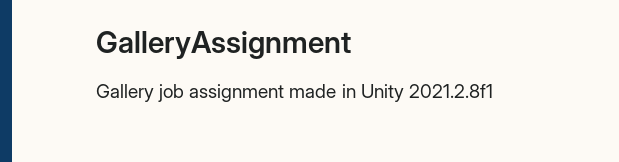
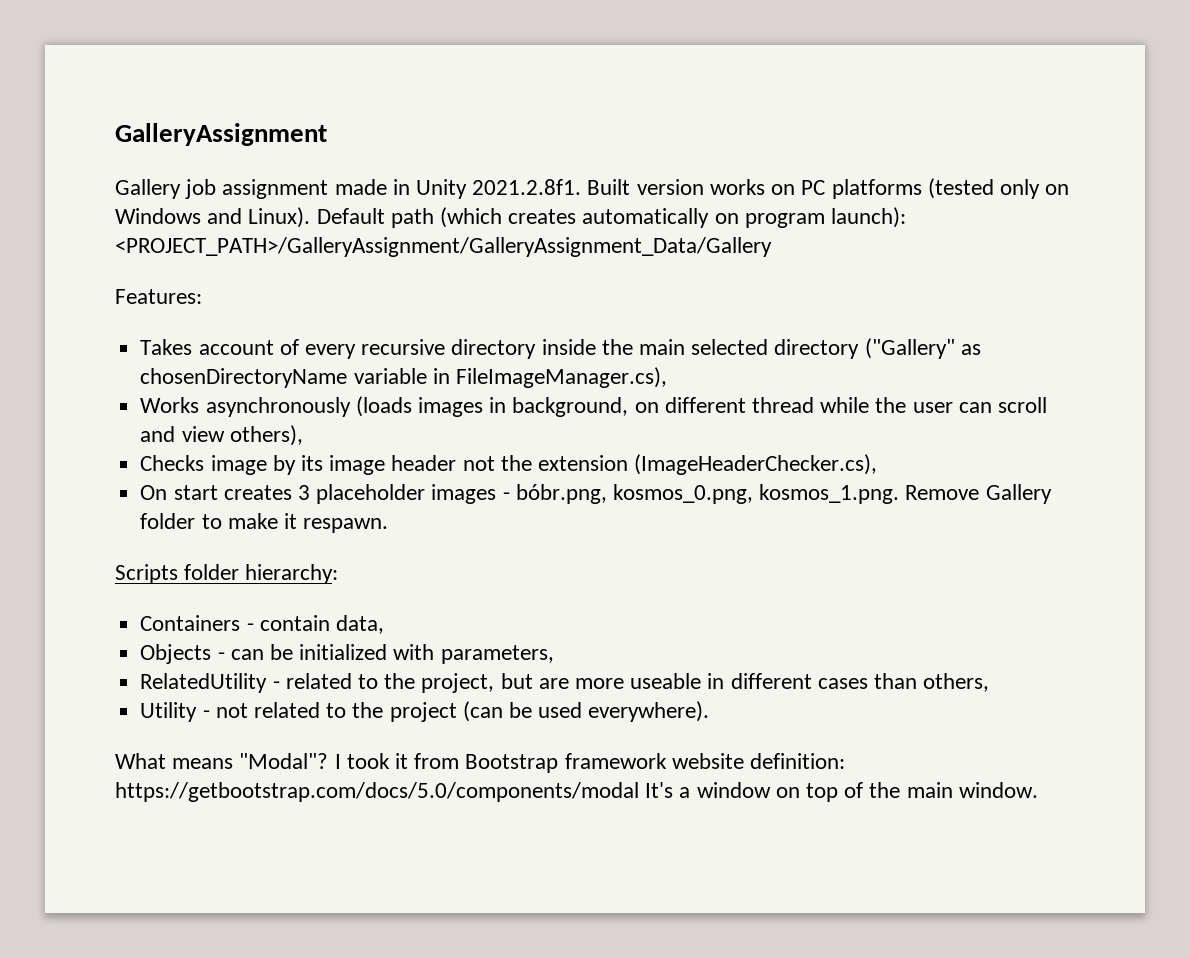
[408,84,493,98] 2021.2.8f1 -> [472,178,1070,199] [115,207,907,228] [115,237,772,257] [115,289,202,304] [140,338,981,359] [140,367,667,388] [140,396,1048,417] [140,425,303,446] [140,454,878,475] [140,484,1052,504] [140,513,389,533] [115,564,339,584] [140,615,384,634] [140,644,554,664] [140,673,990,693] [140,701,710,722] [115,753,846,773] [115,782,1038,802] 2021.2.8f1. Built version works on PC platforms (tested only on Windows and Linux). Default path (which creates automatically on program launch): <PROJECT_PATH>/GalleryAssignment/GalleryAssignment_Data/Gallery // Features: // Takes account of every recursive directory inside the main selected directory ("Gallery" as chosenDirectoryName variable in FileImageManager.cs), // Works asynchronously (loads images in background, on different thread while the user can scroll and view others), // Checks image by its image header not the extension (ImageHeaderChecker.cs), // On start creates 3 placeholder images - bóbr.png, kosmos_0.png, kosmos_1.png. Remove Gallery folder to make it respawn. // Scripts folder hierarchy: // Containers - contain data, // Objects - can be initialized with parameters, // RelatedUtility - related to the project, but are more useable in different cases than others, // Utility - not related to the project (can be used everywhere). // What means "Modal"? I took it from Bootstrap framework website definition: https://getbootstrap.com/docs/5.0/components/modal It's a window on top of the main window.

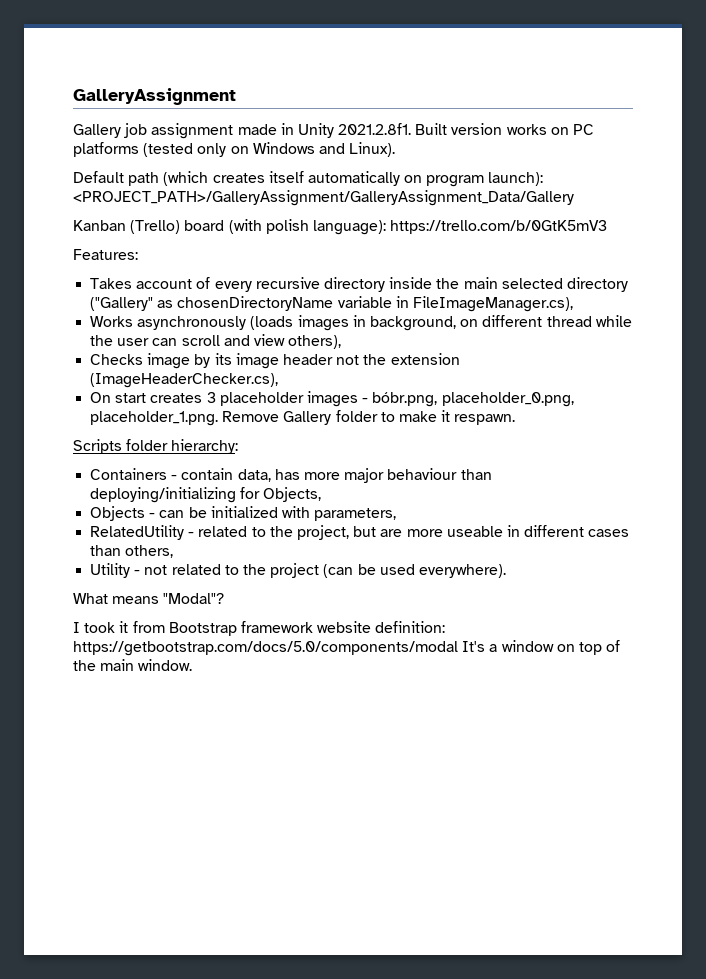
(311, 217) none -> (396, 149) //
(577, 216) none -> [268,171,304,183] itself
(772, 247) none -> [73,219,608,235] // Kanban (Trello) board (with polish language): https://trello.com/b/0GtK5mV3
[612,484,900,504] kosmos_0.png, kosmos_1.png. -> [441,392,574,407] [90,411,219,426] placeholder_0.png, placeholder_1.png.
(384, 624) none -> [274,468,492,483] [90,487,322,503] has more major behaviour than deploying/initializing for Objects,
(329, 761) none -> (225, 598) //

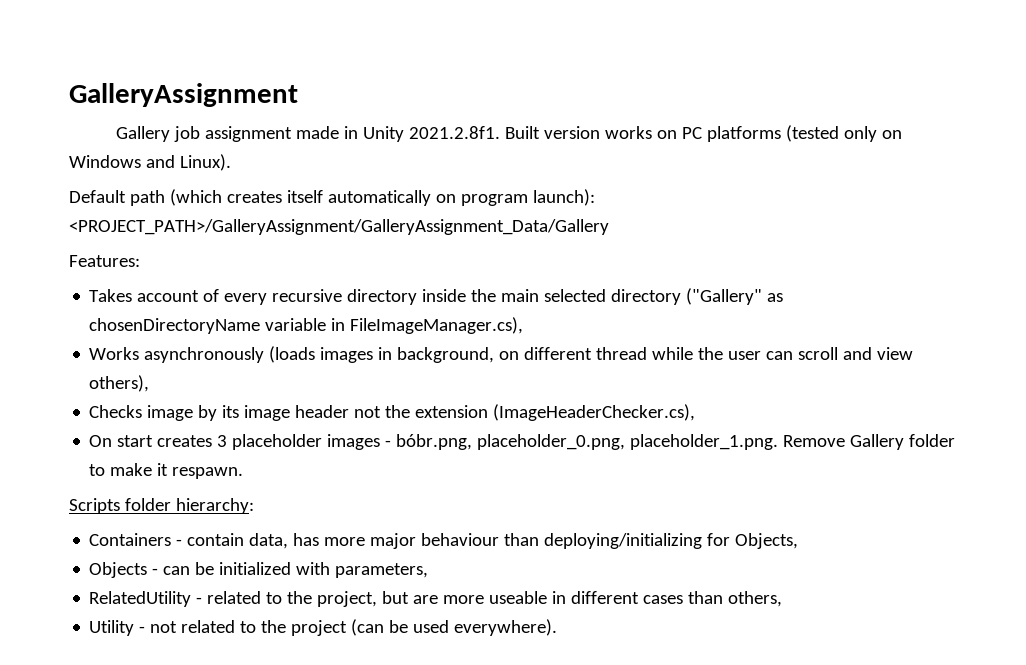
[73,219,608,235] // Kanban (Trello) board (with polish language): https://trello.com/b/0GtK5mV3 -> (609, 227) none
[73,593,225,604] [73,621,446,636] [73,640,621,656] [73,659,193,671] // What means "Modal"? // I took it from Bootstrap framework website definition: https://getbootstrap.com/docs/5.0/components/modal It's a window on top of the main window. -> (558, 627) none

